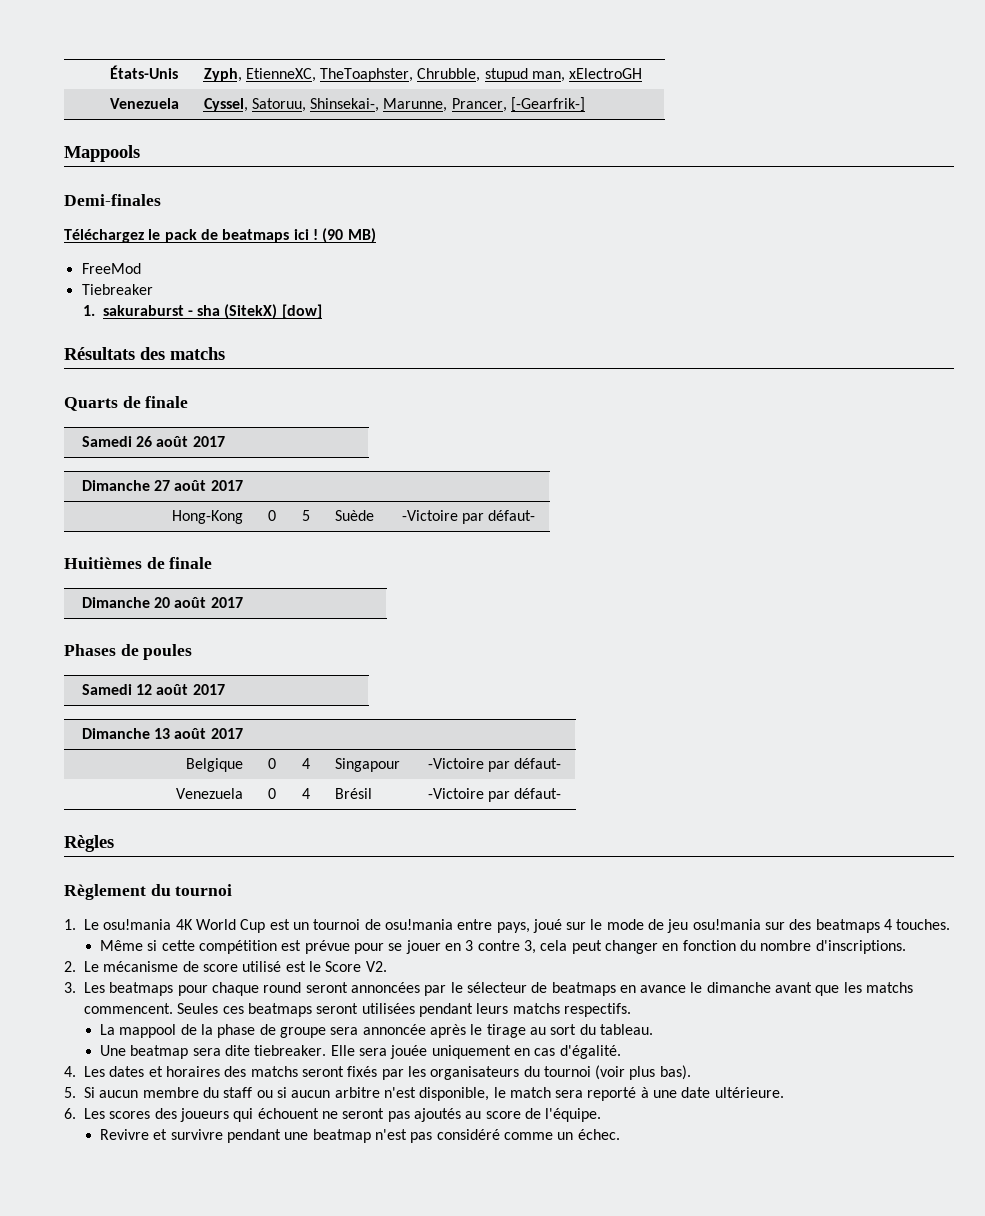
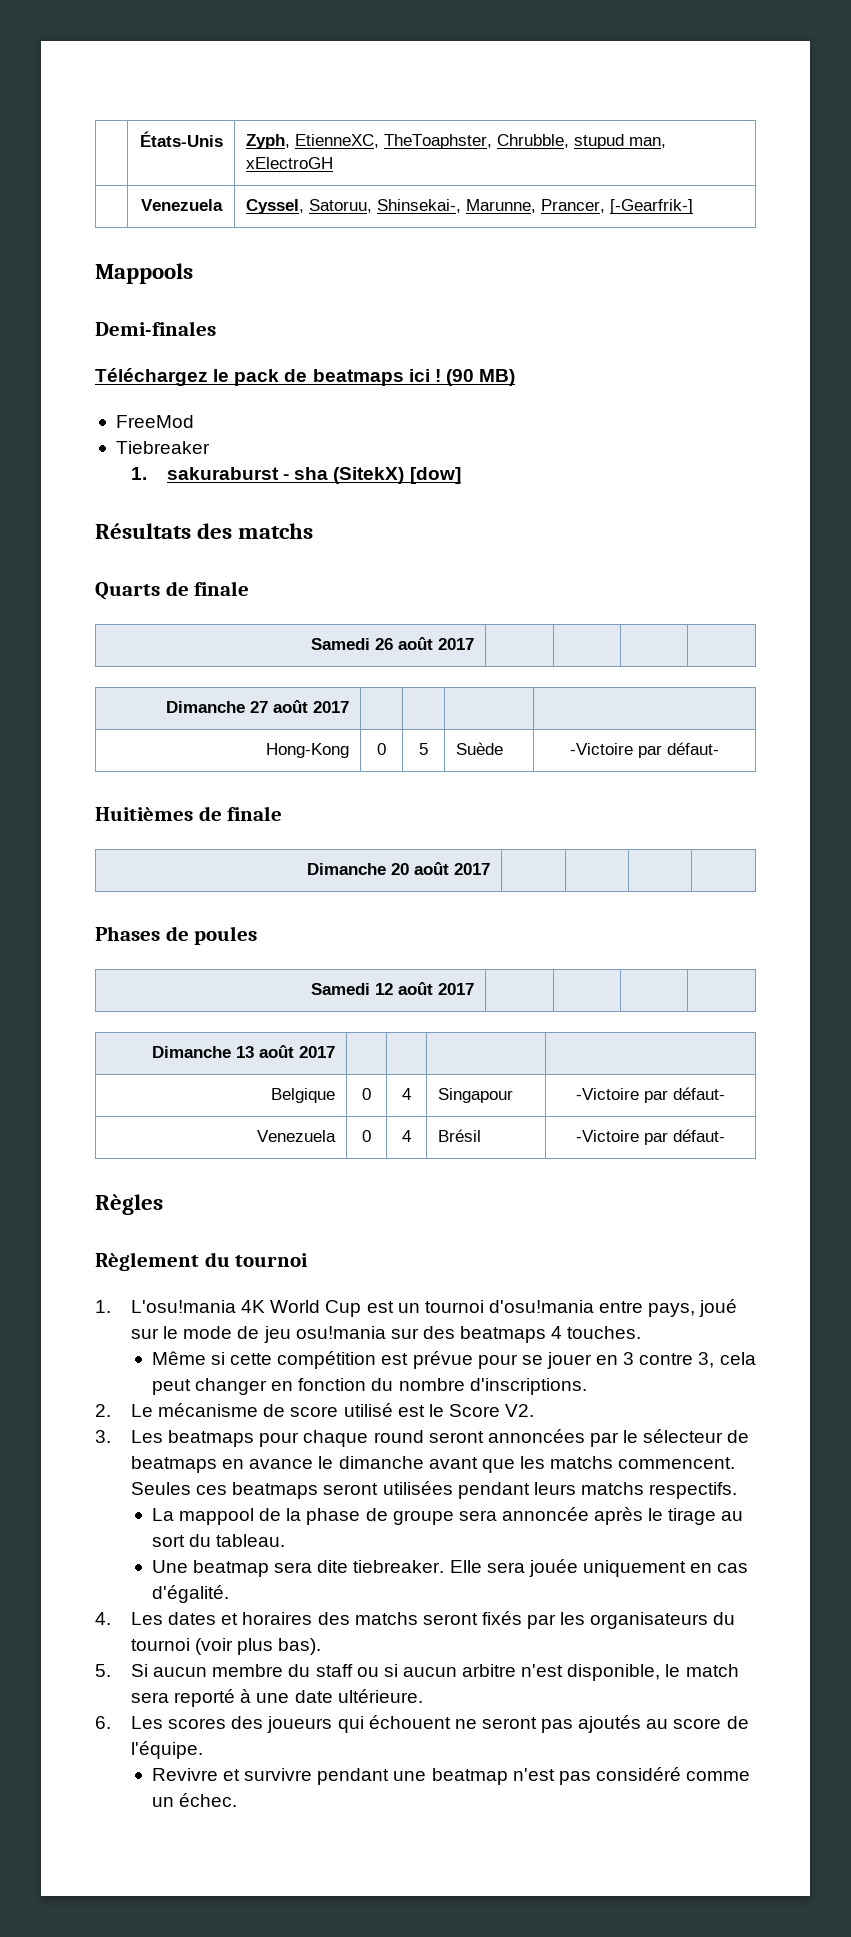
[84,919,172,930] Le osu!mania -> [131,1300,237,1313] L'osu!mania
[364,919,453,930] de osu!mania -> [488,1300,594,1313] d'osu!mania

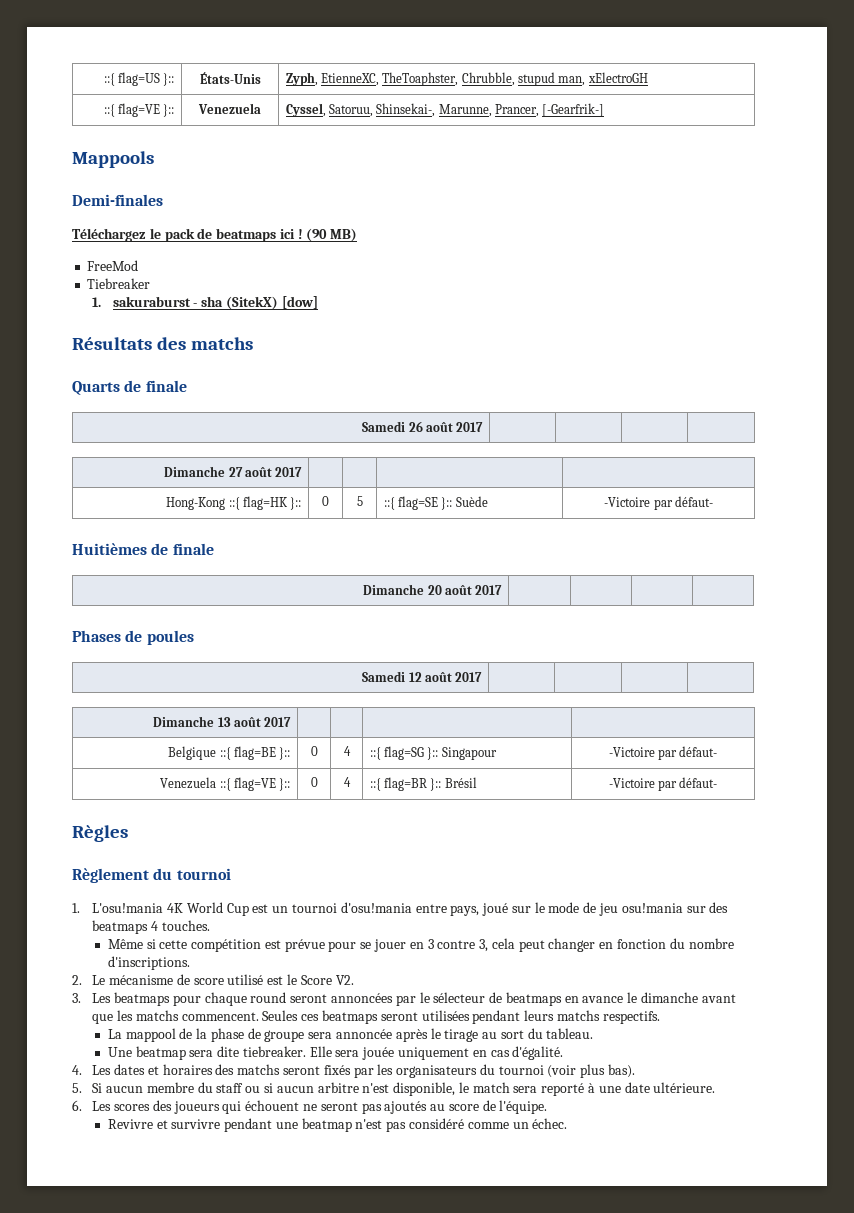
(139, 139) none -> [103,72,175,86] ::{ flag=US }::
(333, 163) none -> [103,103,175,117] ::{ flag=VE }::
(350, 750) none -> [228,496,302,510] ::{ flag=HK }::
(428, 749) none -> [383,496,453,510] ::{ flag=SE }::
[362,1088,371,1100] [402,1088,411,1100] | 0 | 4 | -> [219,746,291,760] [310,746,318,756] [343,746,351,756] [369,746,439,760] ::{ flag=BE }:: | 0 | 4 | ::{ flag=SG }::
[362,1130,371,1142] [402,1130,411,1142] | 0 | 4 | -> [219,777,291,791] [310,777,318,787] [343,777,351,787] [369,777,442,791] ::{ flag=VE }:: | 0 | 4 | ::{ flag=BR }::

